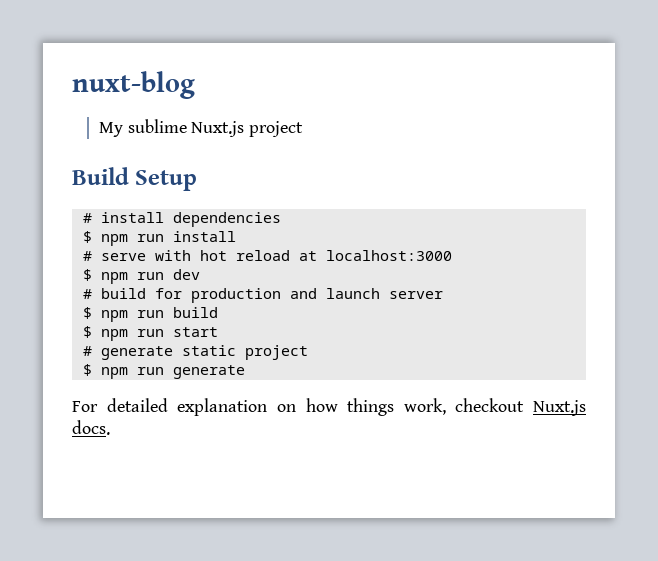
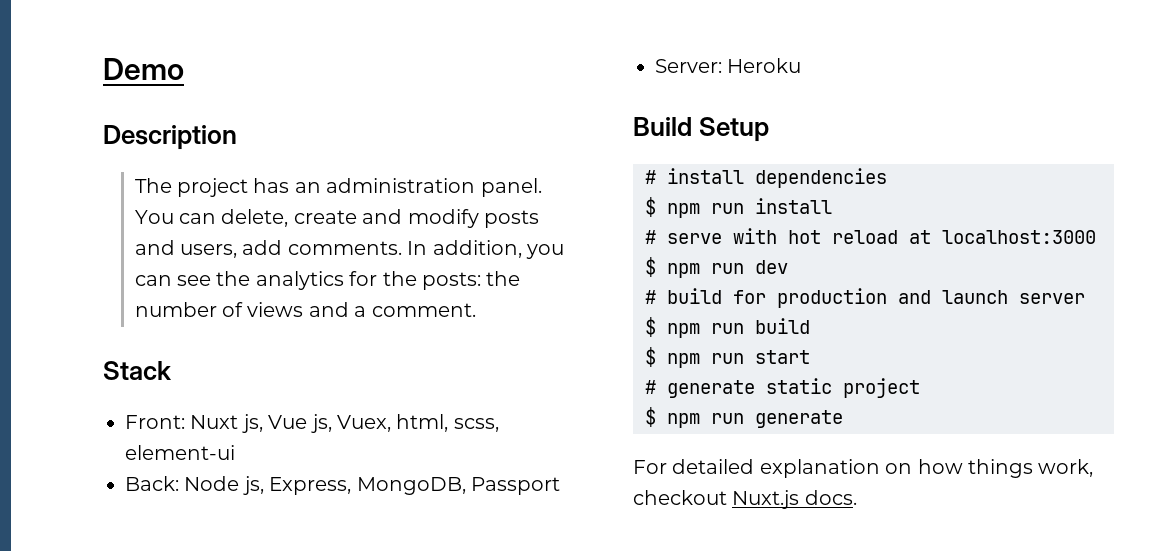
[72,71,195,99] [98,119,304,137] nuxt-blog // My sublime Nuxt.js project -> [103,58,184,80] [103,125,237,150] [134,178,542,197] [134,209,539,228] [134,240,564,259] [134,271,521,290] [134,302,476,317] [103,361,172,380] [125,414,499,433] [125,445,235,460] [125,476,560,495] [655,58,802,73] Demo // Description // The project has an administration panel. You can delete, create and modify posts and users, add comments. In addition, you can see the analytics for the posts: the number of views and a comment. // Stack // Front: Nuxt js, Vue js, Vuex, html, scss, element-ui // Back: Node js, Express, MongoDB, Passport // Server: Heroku

